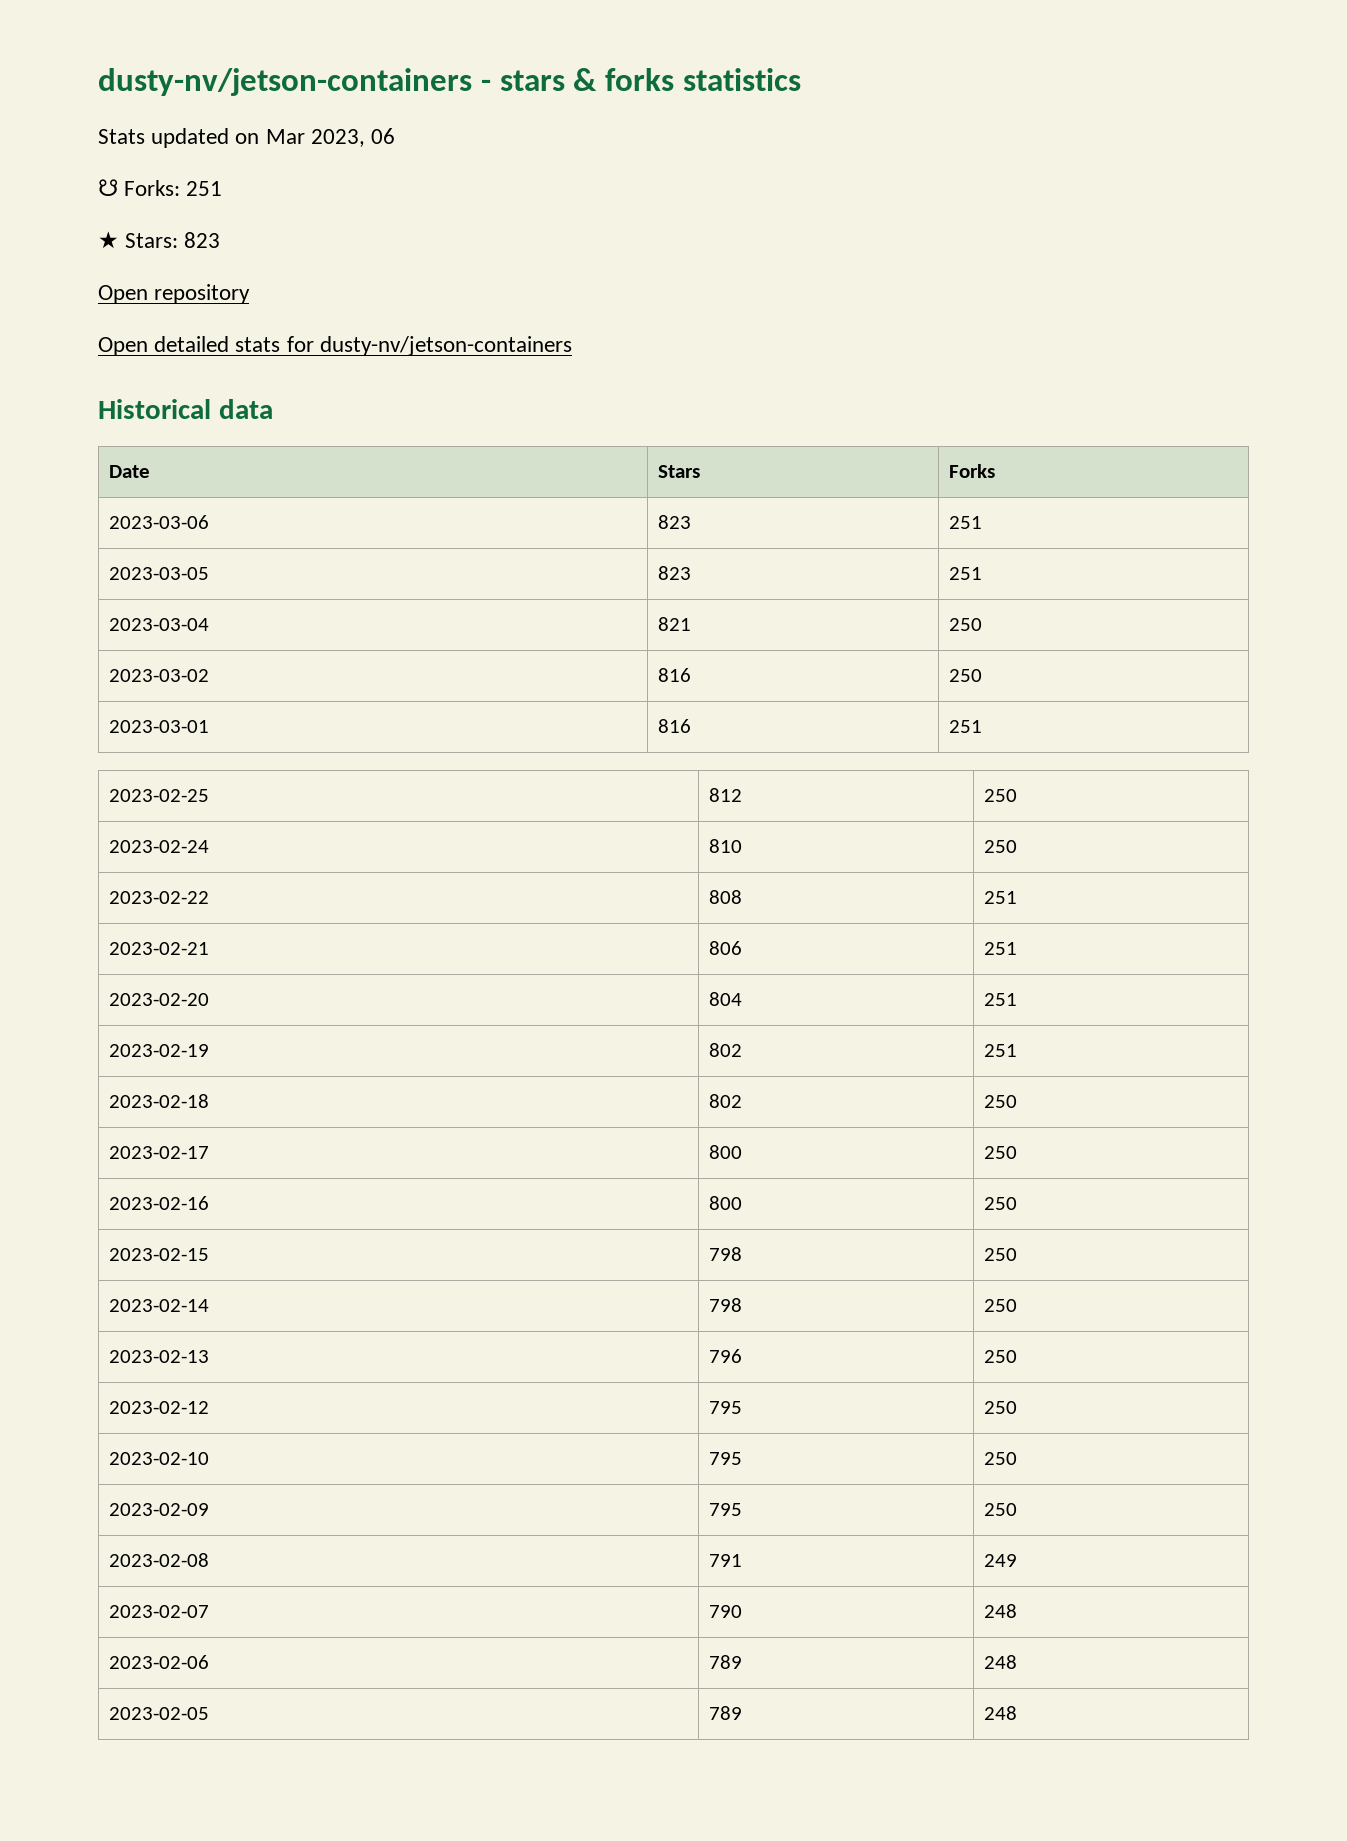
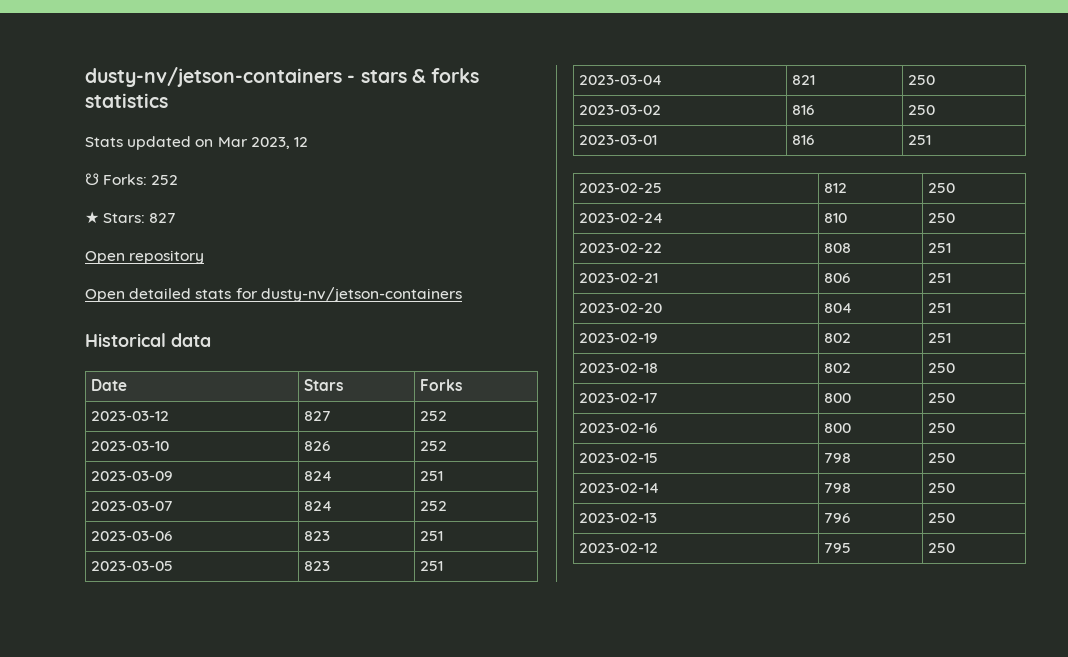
[371,128,396,144] 06 -> [293,137,308,147] 12
[186,181,223,196] 251 -> [151,175,179,185] 252
[184,232,221,248] 823 -> [149,213,177,223] 827
(996, 471) none -> [91,411,170,421] [304,411,332,421] [420,411,448,421] [91,441,170,451] [304,441,331,451] [420,441,448,451] [91,471,174,481] [304,471,333,481] [420,471,444,481] [91,501,174,511] [304,501,333,511] [420,501,448,511] // 2023-03-12 | 827 | 252 // 2023-03-10 | 826 | 252 // 2023-03-09 | 824 | 251 // 2023-03-07 | 824 | 252
[109,1452,210,1465] [709,1452,743,1465] [984,1452,1018,1465] [109,1503,210,1516] [709,1503,743,1516] [984,1503,1018,1516] [109,1553,210,1567] [709,1554,743,1567] [984,1554,1018,1567] [109,1605,210,1618] [709,1605,743,1618] [984,1604,1018,1618] [109,1655,210,1669] [709,1655,743,1669] [984,1655,1018,1669] [109,1707,210,1720] [709,1706,743,1720] [984,1706,1018,1720] // 2023-02-10 | 795 | 250 // 2023-02-09 | 795 | 250 // 2023-02-08 | 791 | 249 // 2023-02-07 | 790 | 248 // 2023-02-06 | 789 | 248 // 2023-02-05 | 789 | 248 -> (956, 548) none

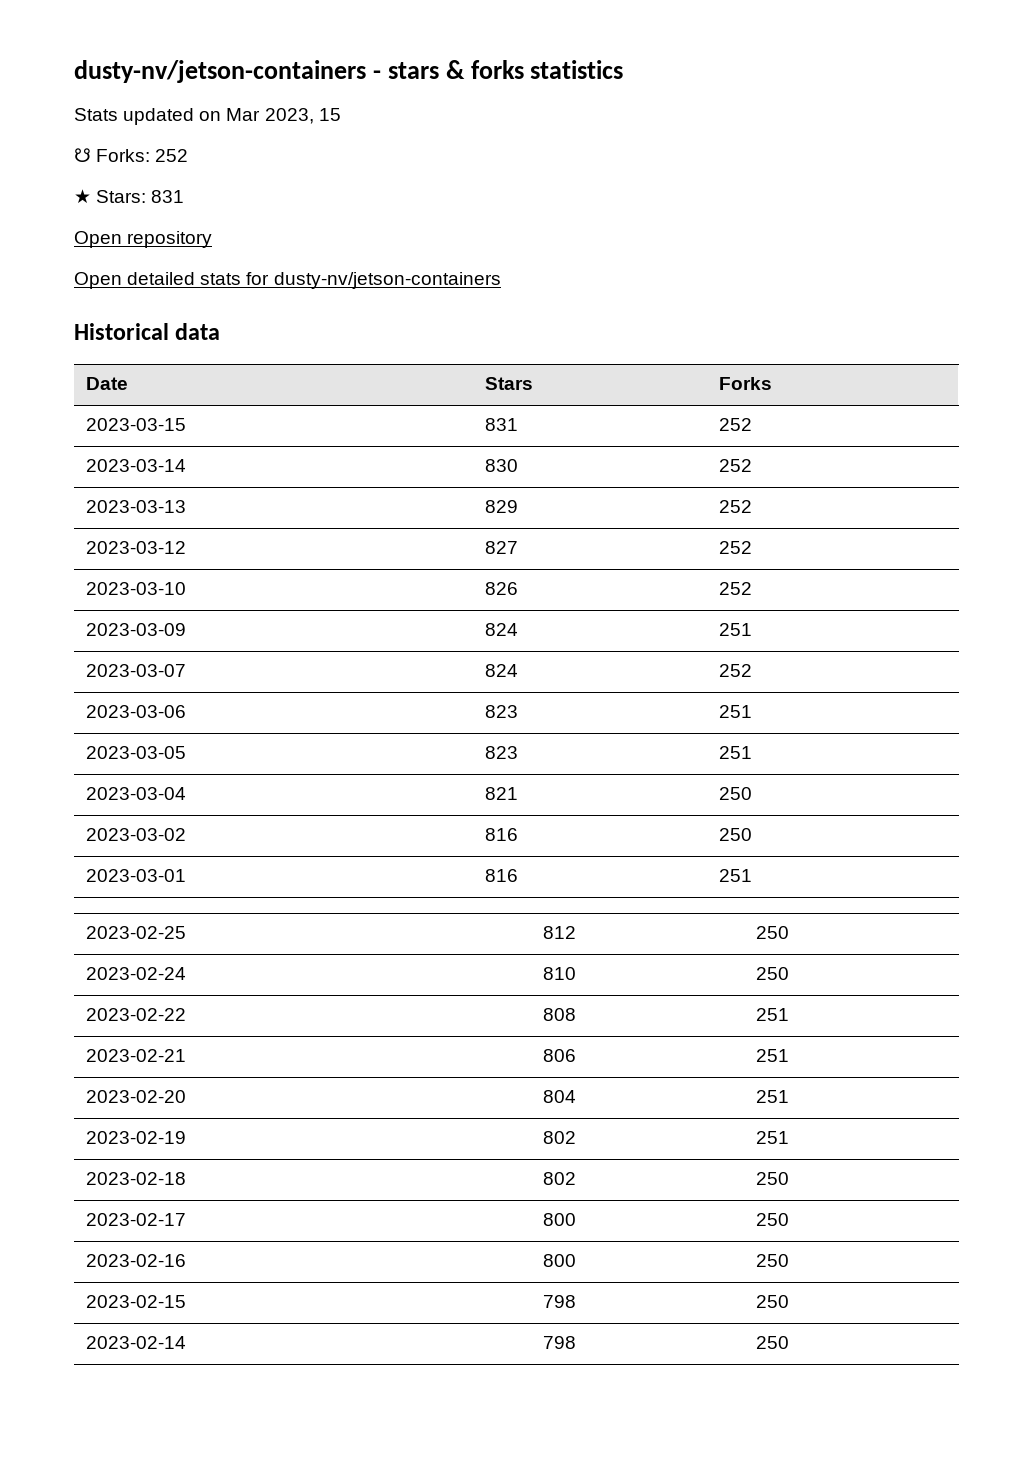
[293,137,308,147] 12 -> [318,108,341,121] 15
[149,213,177,223] 827 -> [151,190,185,203] 831
(463, 385) none -> [86,418,187,431] [485,418,519,431] [719,418,753,431] [86,459,187,472] [485,459,519,472] [719,459,753,472] [86,500,187,513] [485,500,519,513] [719,500,753,513] // 2023-03-15 | 831 | 252 // 2023-03-14 | 830 | 252 // 2023-03-13 | 829 | 252
[579,513,658,523] [824,513,851,523] [928,513,956,523] [579,543,659,553] [824,543,852,553] [928,543,956,553] // 2023-02-13 | 796 | 250 // 2023-02-12 | 795 | 250 -> (790, 1342) none

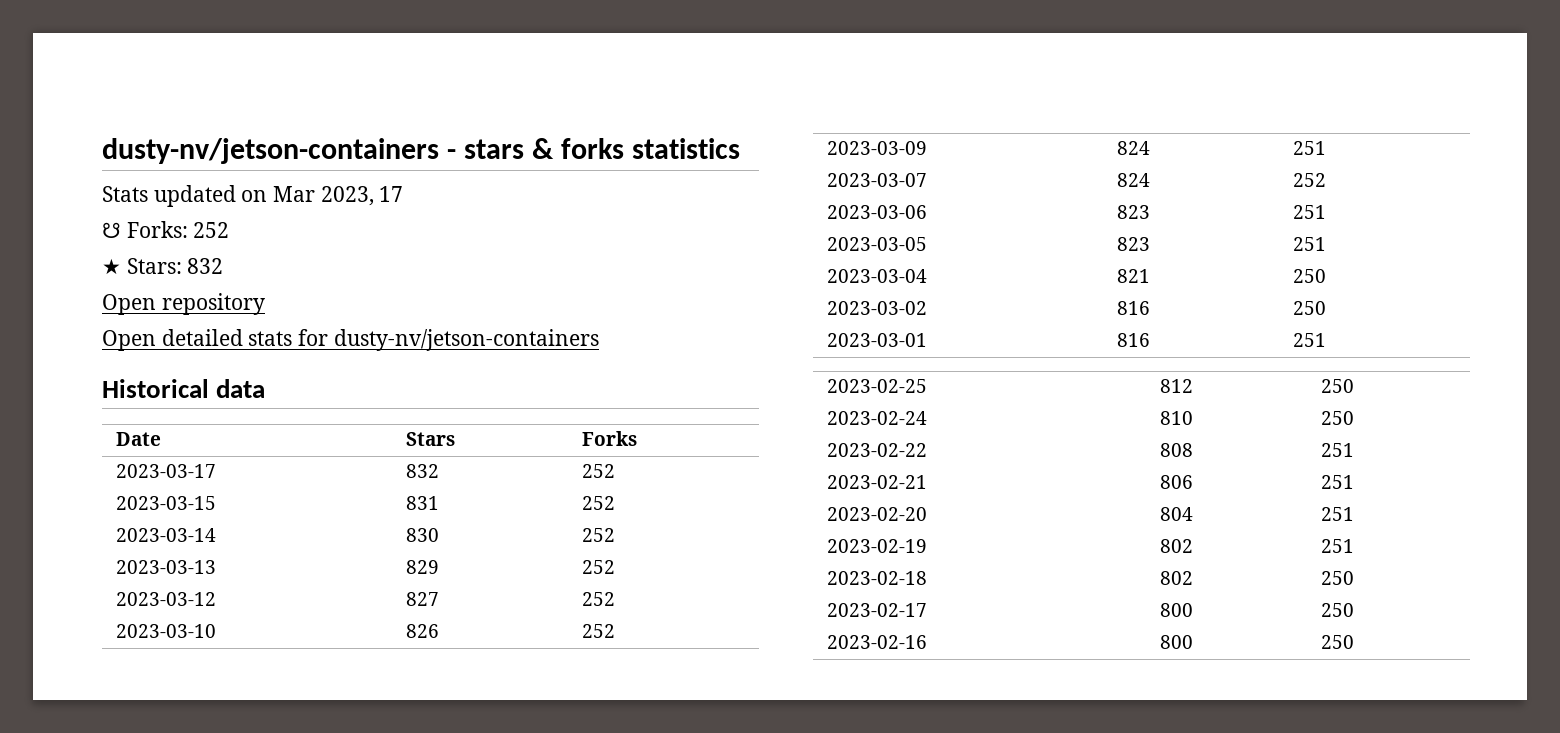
[318,108,341,121] 15 -> [379,186,404,202] 17
[151,190,185,203] 831 -> [187,258,224,274] 832
(773, 383) none -> [116,464,217,478] [406,464,440,478] [582,464,616,478] // 2023-03-17 | 832 | 252
[86,1295,187,1308] [543,1295,577,1308] [756,1295,790,1308] [86,1336,187,1349] [543,1336,577,1349] [756,1336,790,1349] // 2023-02-15 | 798 | 250 // 2023-02-14 | 798 | 250 -> (1355, 642) none

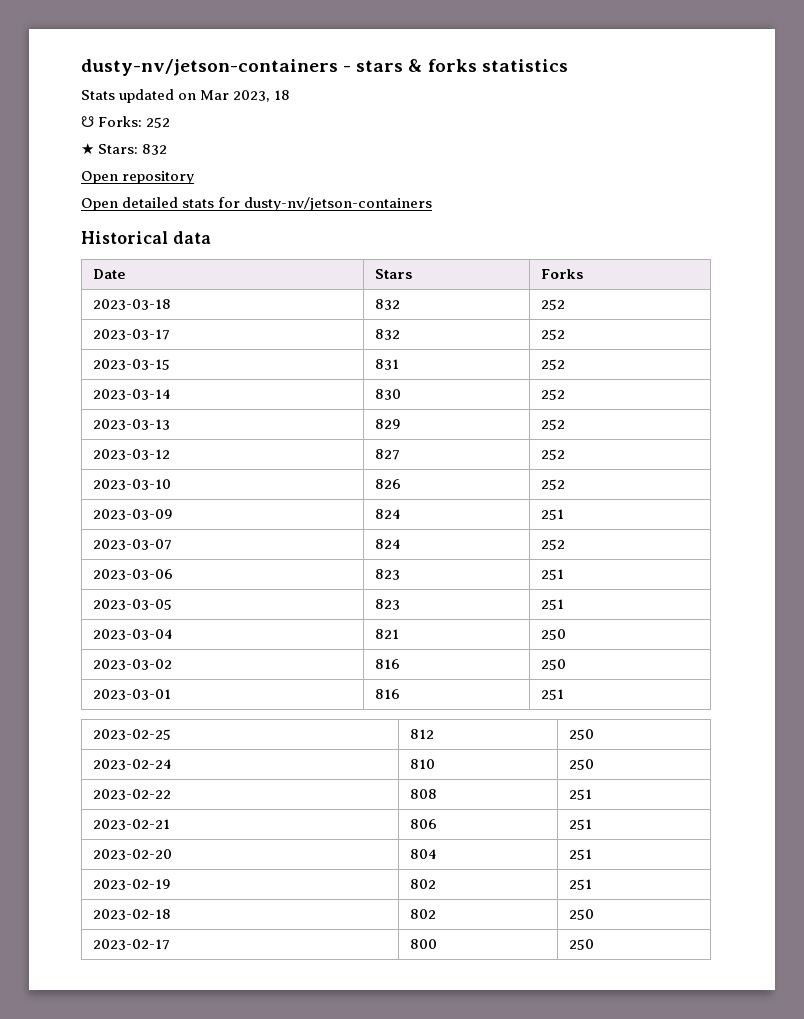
[379,186,404,202] 17 -> [274,90,291,100] 18
(638, 438) none -> [92,299,171,310] [374,299,400,310] [540,299,565,310] // 2023-03-18 | 832 | 252
[827,635,928,649] [1160,635,1194,649] [1321,635,1355,649] // 2023-02-16 | 800 | 250 -> (594, 944) none

